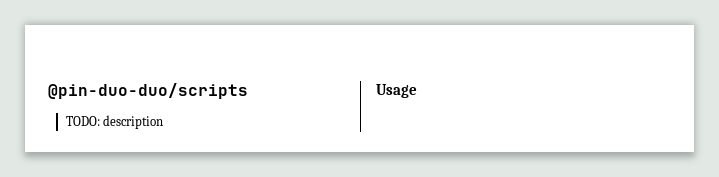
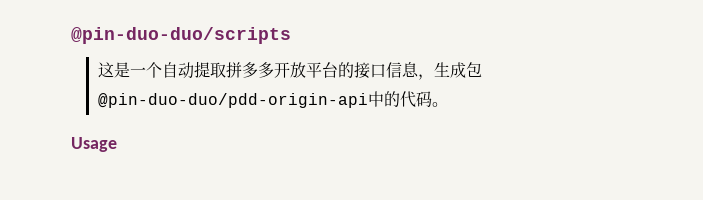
[65,115,164,129] TODO: description -> [97,61,482,80] [97,91,448,108] 这是一个自动提取拼多多开放平台的接口信息，生成包@pin-duo-duo/pdd-origin-api中的代码。

